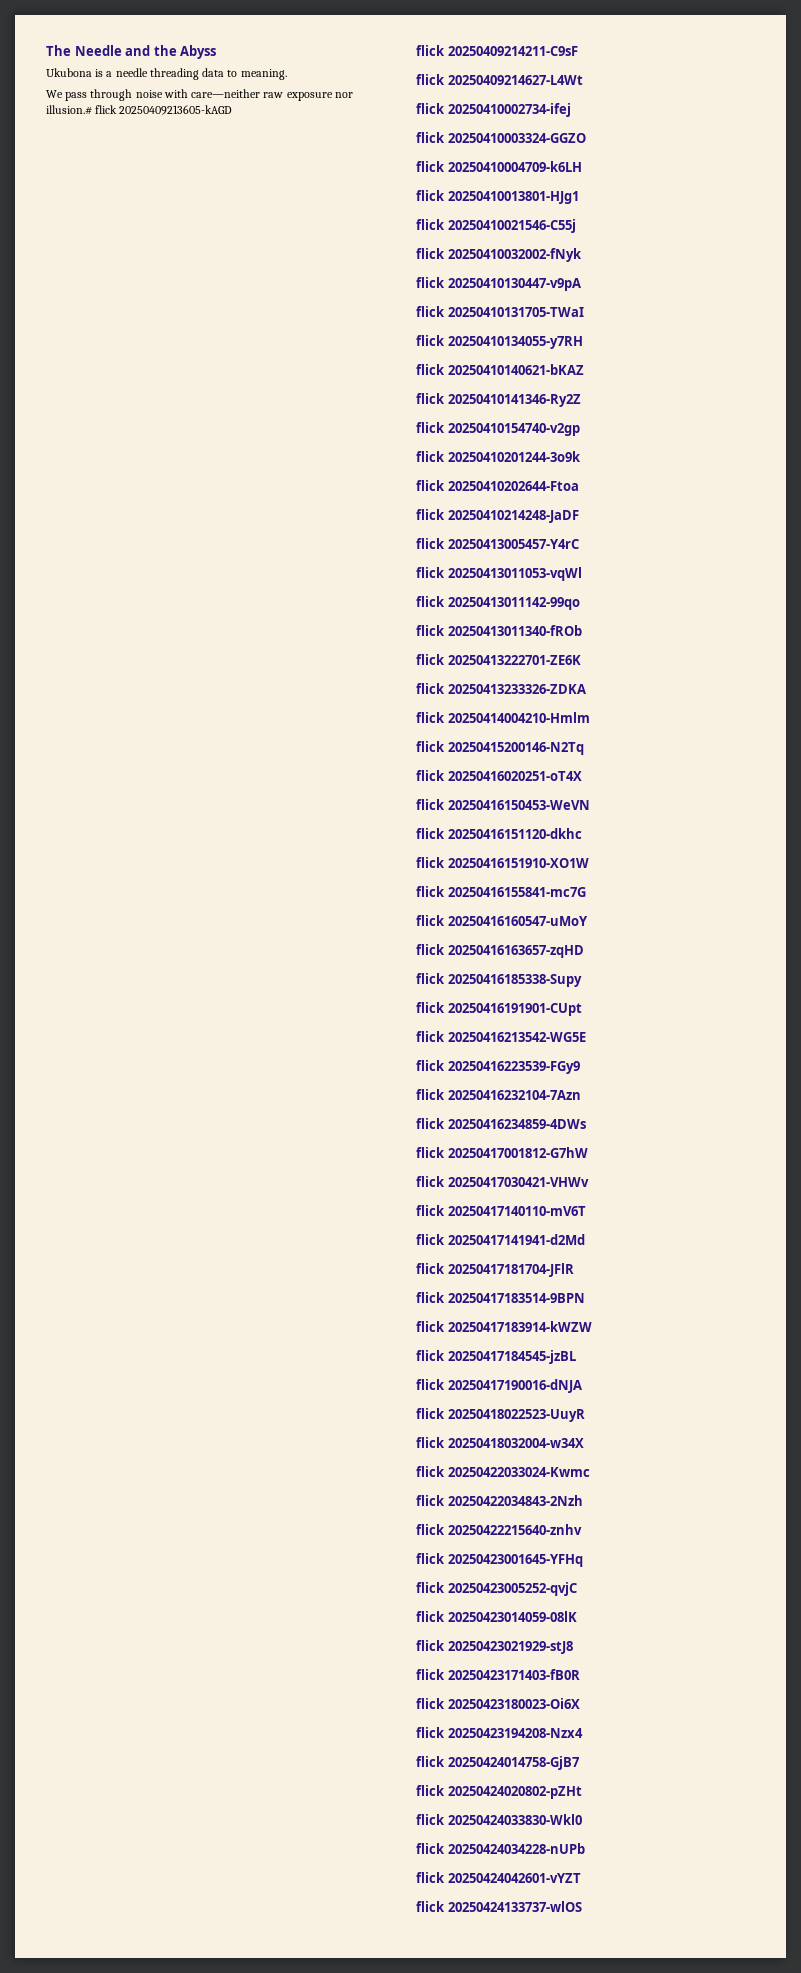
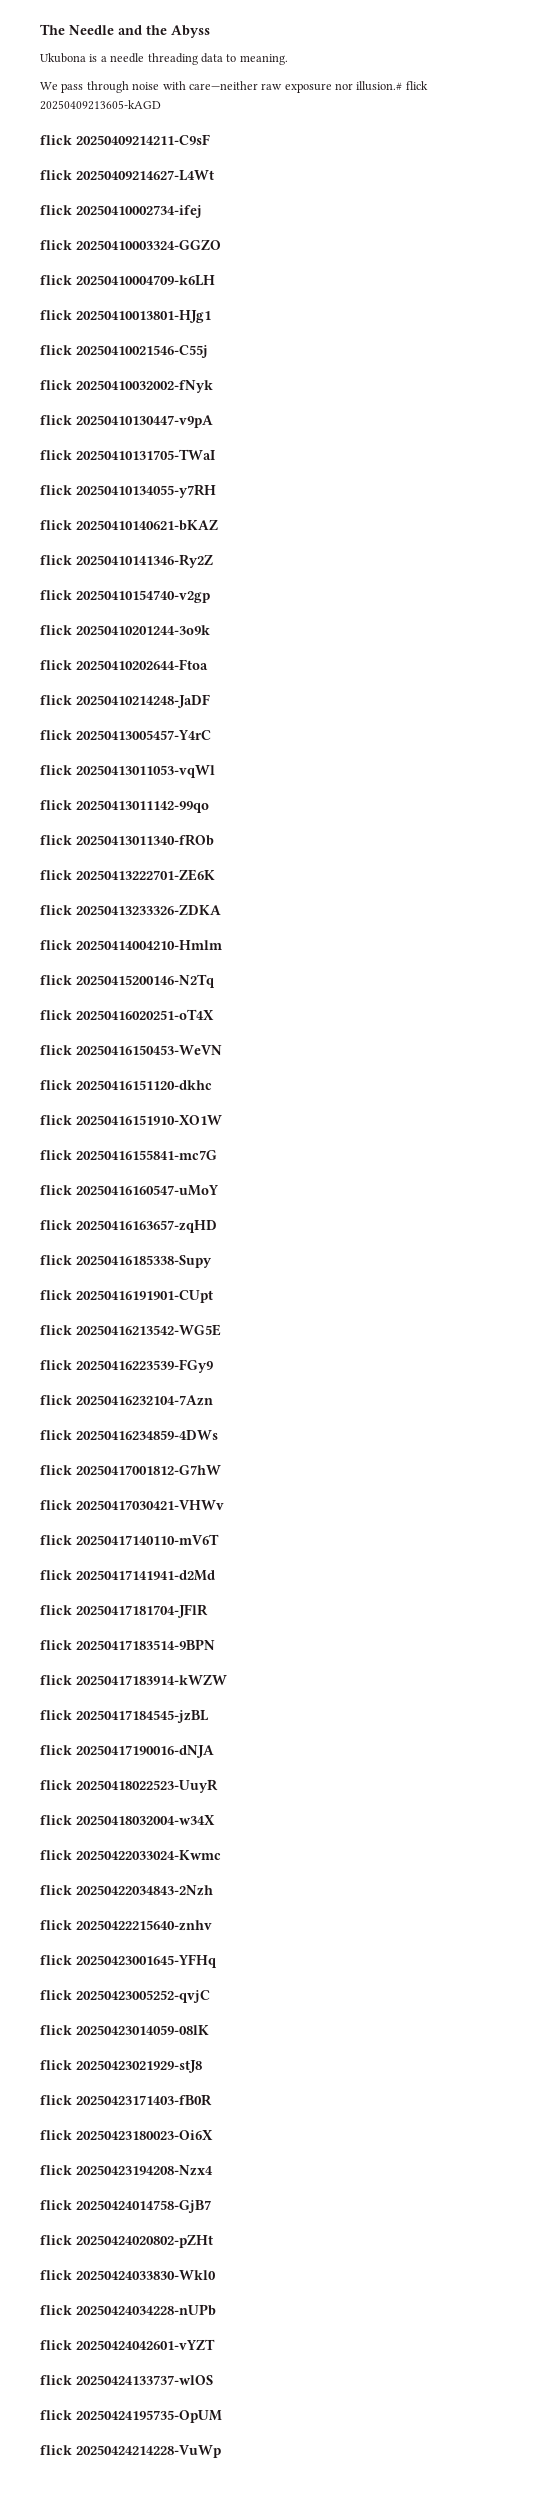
(582, 1906) none -> [40,2410,222,2423] [40,2445,221,2458] // flick 20250424195735-OpUM // flick 20250424214228-VuWp

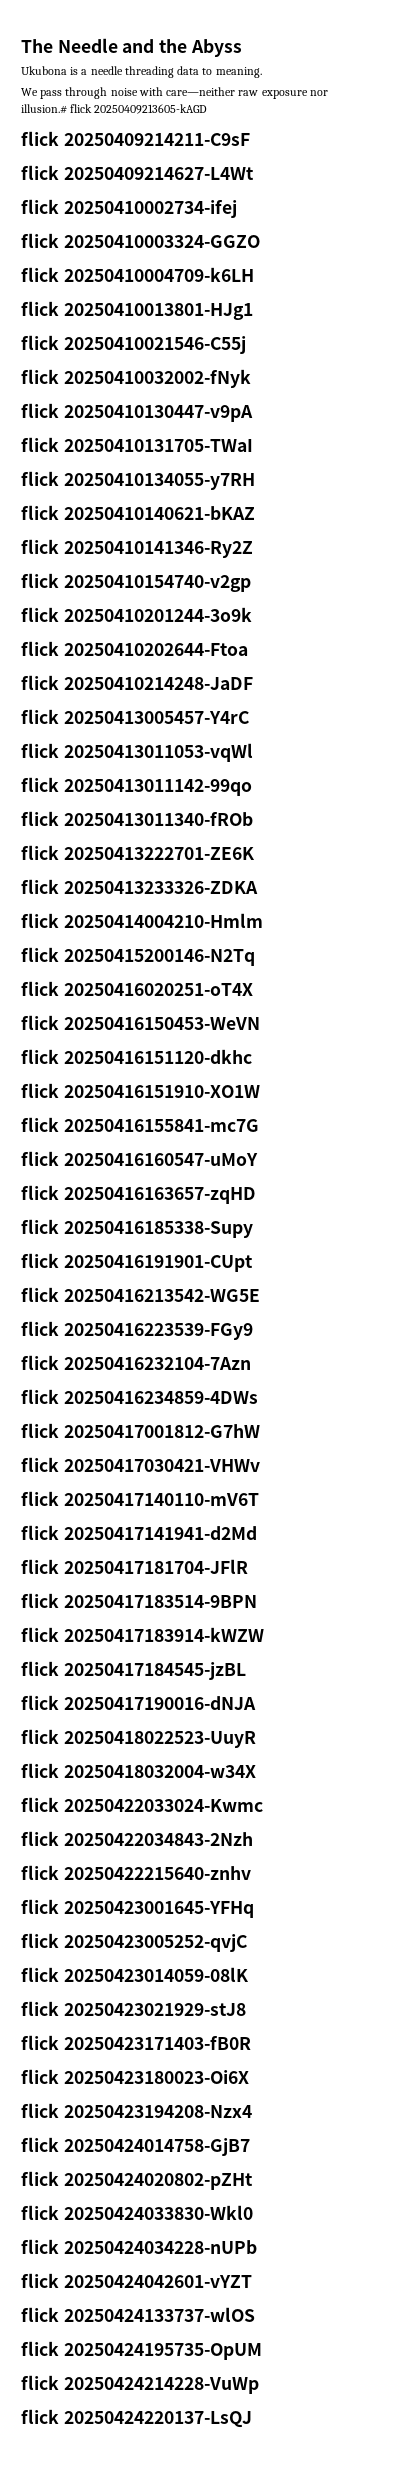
(221, 2451) none -> [21,2409,252,2428] // flick 20250424220137-LsQJ

